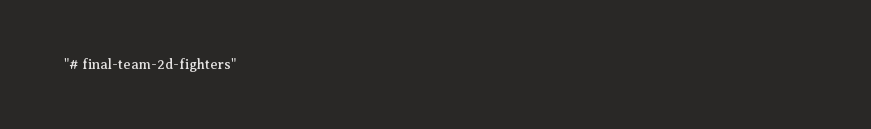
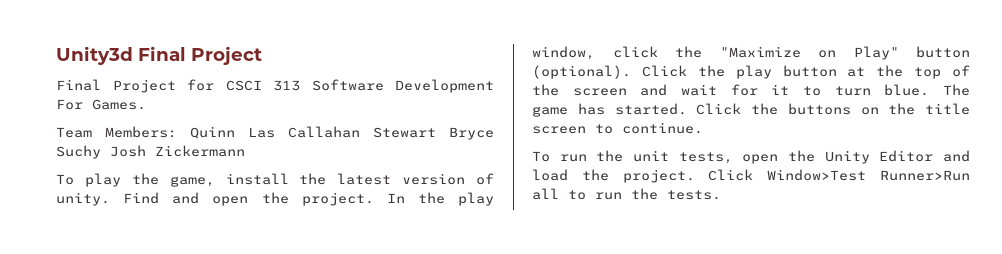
[64,58,236,72] "# final-team-2d-fighters" -> [56,46,262,65] [56,79,494,93] [56,99,146,110] [56,126,494,140] [56,145,245,159] [56,173,494,187] [56,192,494,206] [532,46,970,60] [532,65,970,79] [532,84,970,96] [532,103,970,117] [532,122,703,134] [532,150,970,164] [532,169,970,183] [532,188,721,200] Unity3d Final Project // Final Project for CSCI 313 Software Development For Games. // Team Members: Quinn Las Callahan Stewart Bryce Suchy Josh Zickermann // To play the game, install the latest version of unity. Find and open the project. In the play window, click the "Maximize on Play" button (optional). Click the play button at the top of the screen and wait for it to turn blue. The game has started. Click the buttons on the title screen to continue. // To run the unit tests, open the Unity Editor and load the project. Click Window>Test Runner>Run all to run the tests.

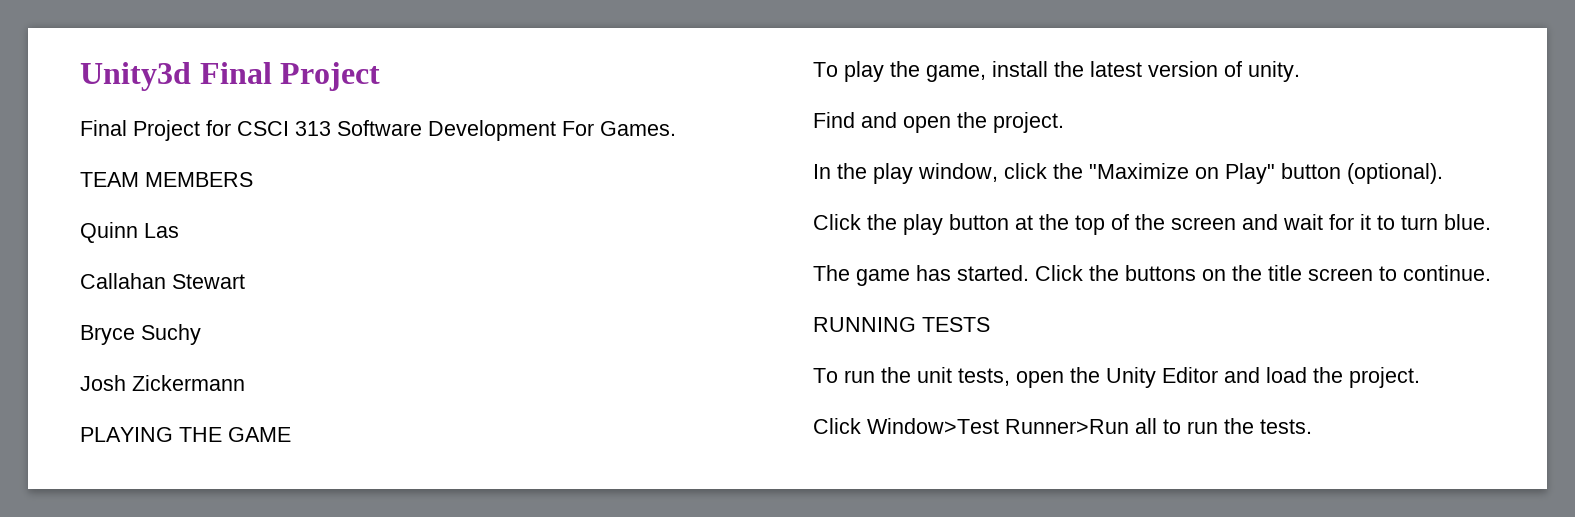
[56,126,177,138] Team Members: -> [80,172,253,187] TEAM MEMBERS //
(275, 132) none -> (179, 230) //
(436, 132) none -> (245, 281) //
(101, 152) none -> (201, 334) //
(245, 151) none -> [80,427,291,442] // PLAYING THE GAME
(110, 199) none -> (1300, 71) //
(374, 199) none -> (1064, 122) //
(631, 72) none -> (1443, 173) //
(930, 90) none -> (1491, 222) //
(703, 128) none -> [813,317,990,332] // RUNNING TESTS
(695, 176) none -> (1420, 377) //

